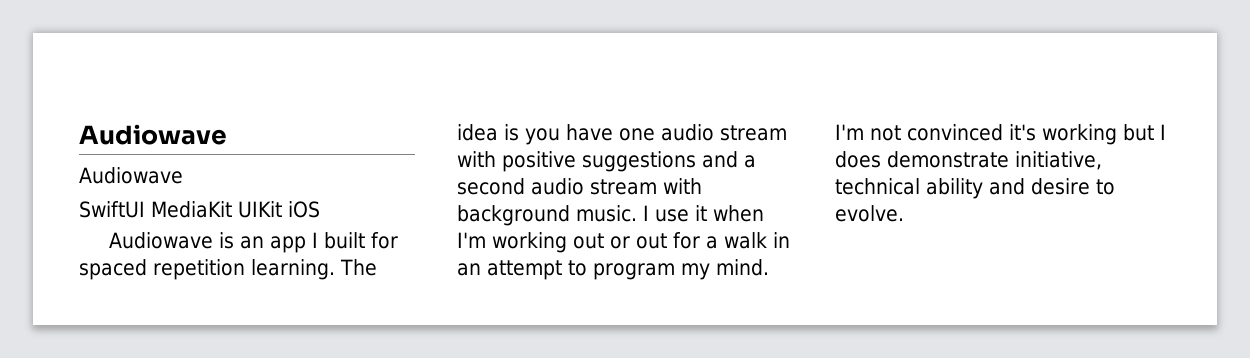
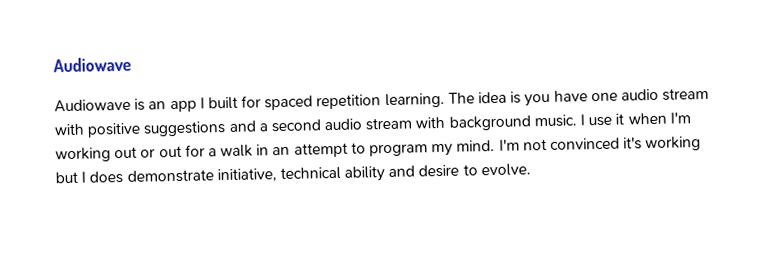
[79,201,320,218] [108,232,213,249] // SwiftUI MediaKit UIKit iOS // Audiowave -> (131, 105) none

